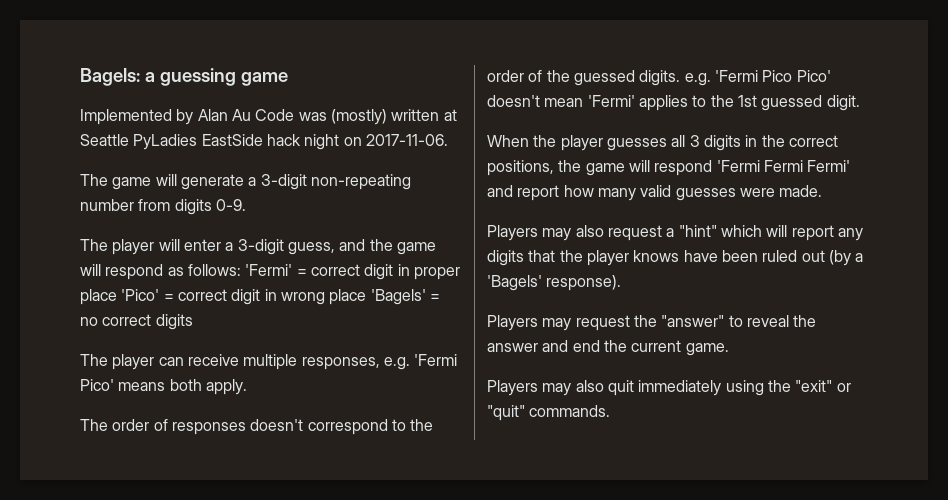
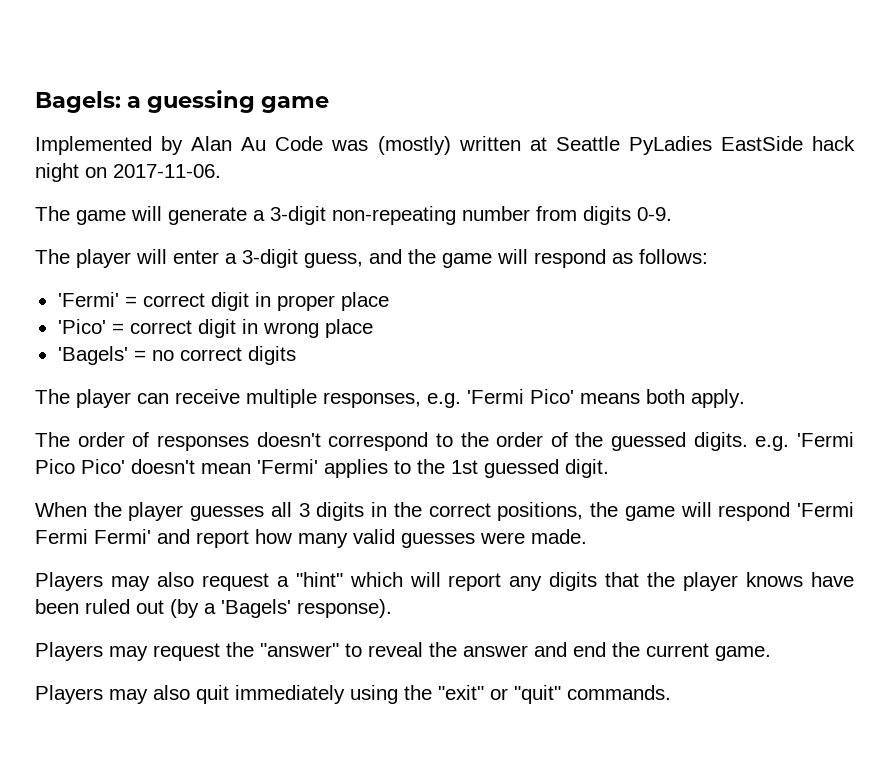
(241, 270) none -> (708, 256) //
(117, 297) none -> (389, 301) //
(367, 297) none -> (373, 328) //

